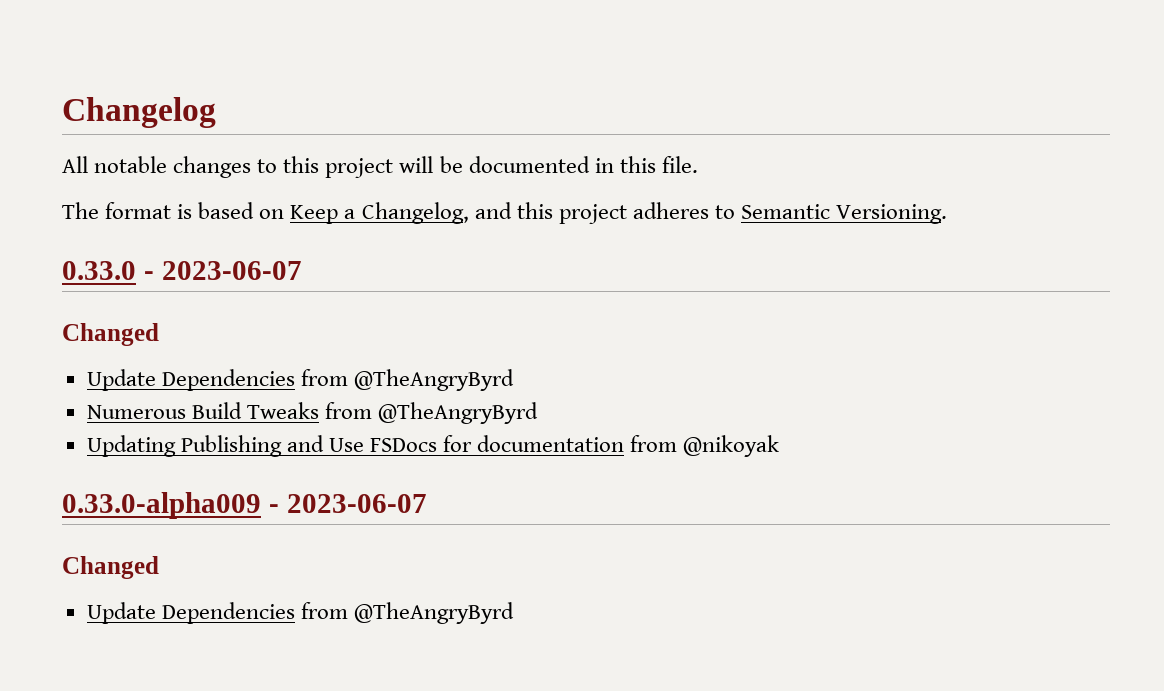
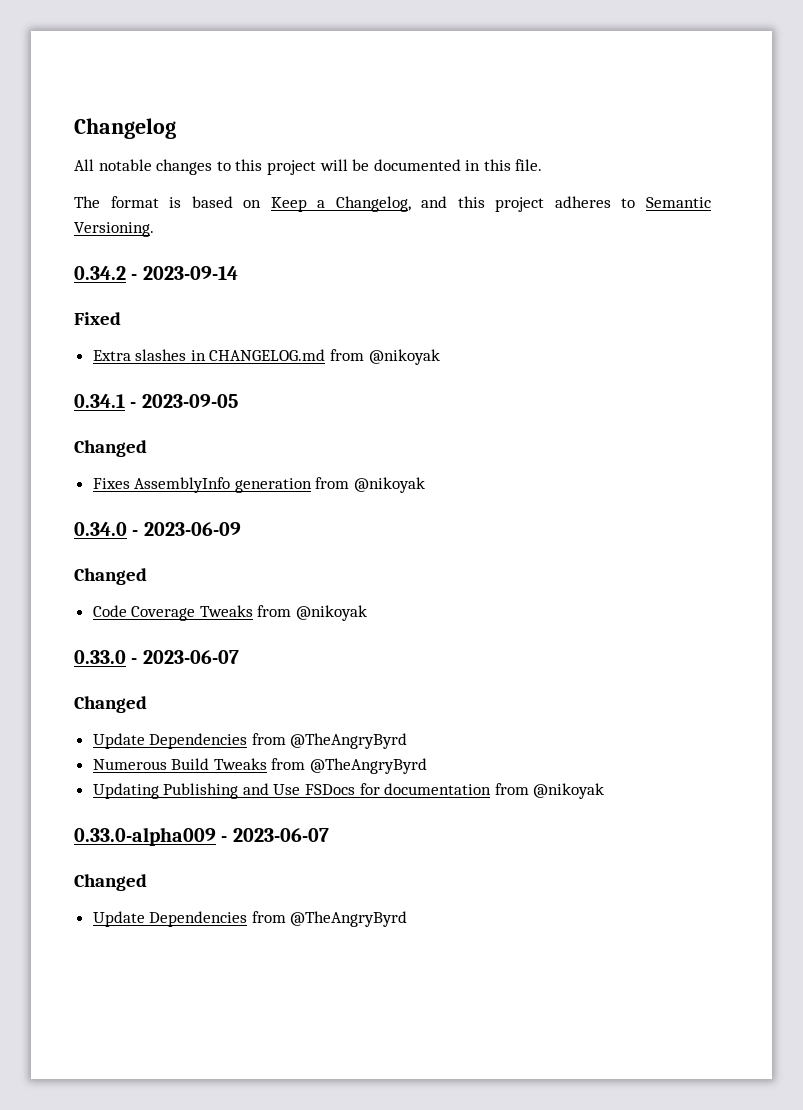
(948, 214) none -> [74,266,238,280] [74,312,121,325] [92,349,440,365] [74,394,238,408] [74,440,147,457] [92,477,426,493] [74,522,241,536] [74,568,147,585] [92,605,368,621] // 0.34.2 - 2023-09-14 // Fixed // Extra slashes in CHANGELOG.md from @nikoyak // 0.34.1 - 2023-09-05 // Changed // Fixes AssemblyInfo generation from @nikoyak // 0.34.0 - 2023-06-09 // Changed // Code Coverage Tweaks from @nikoyak

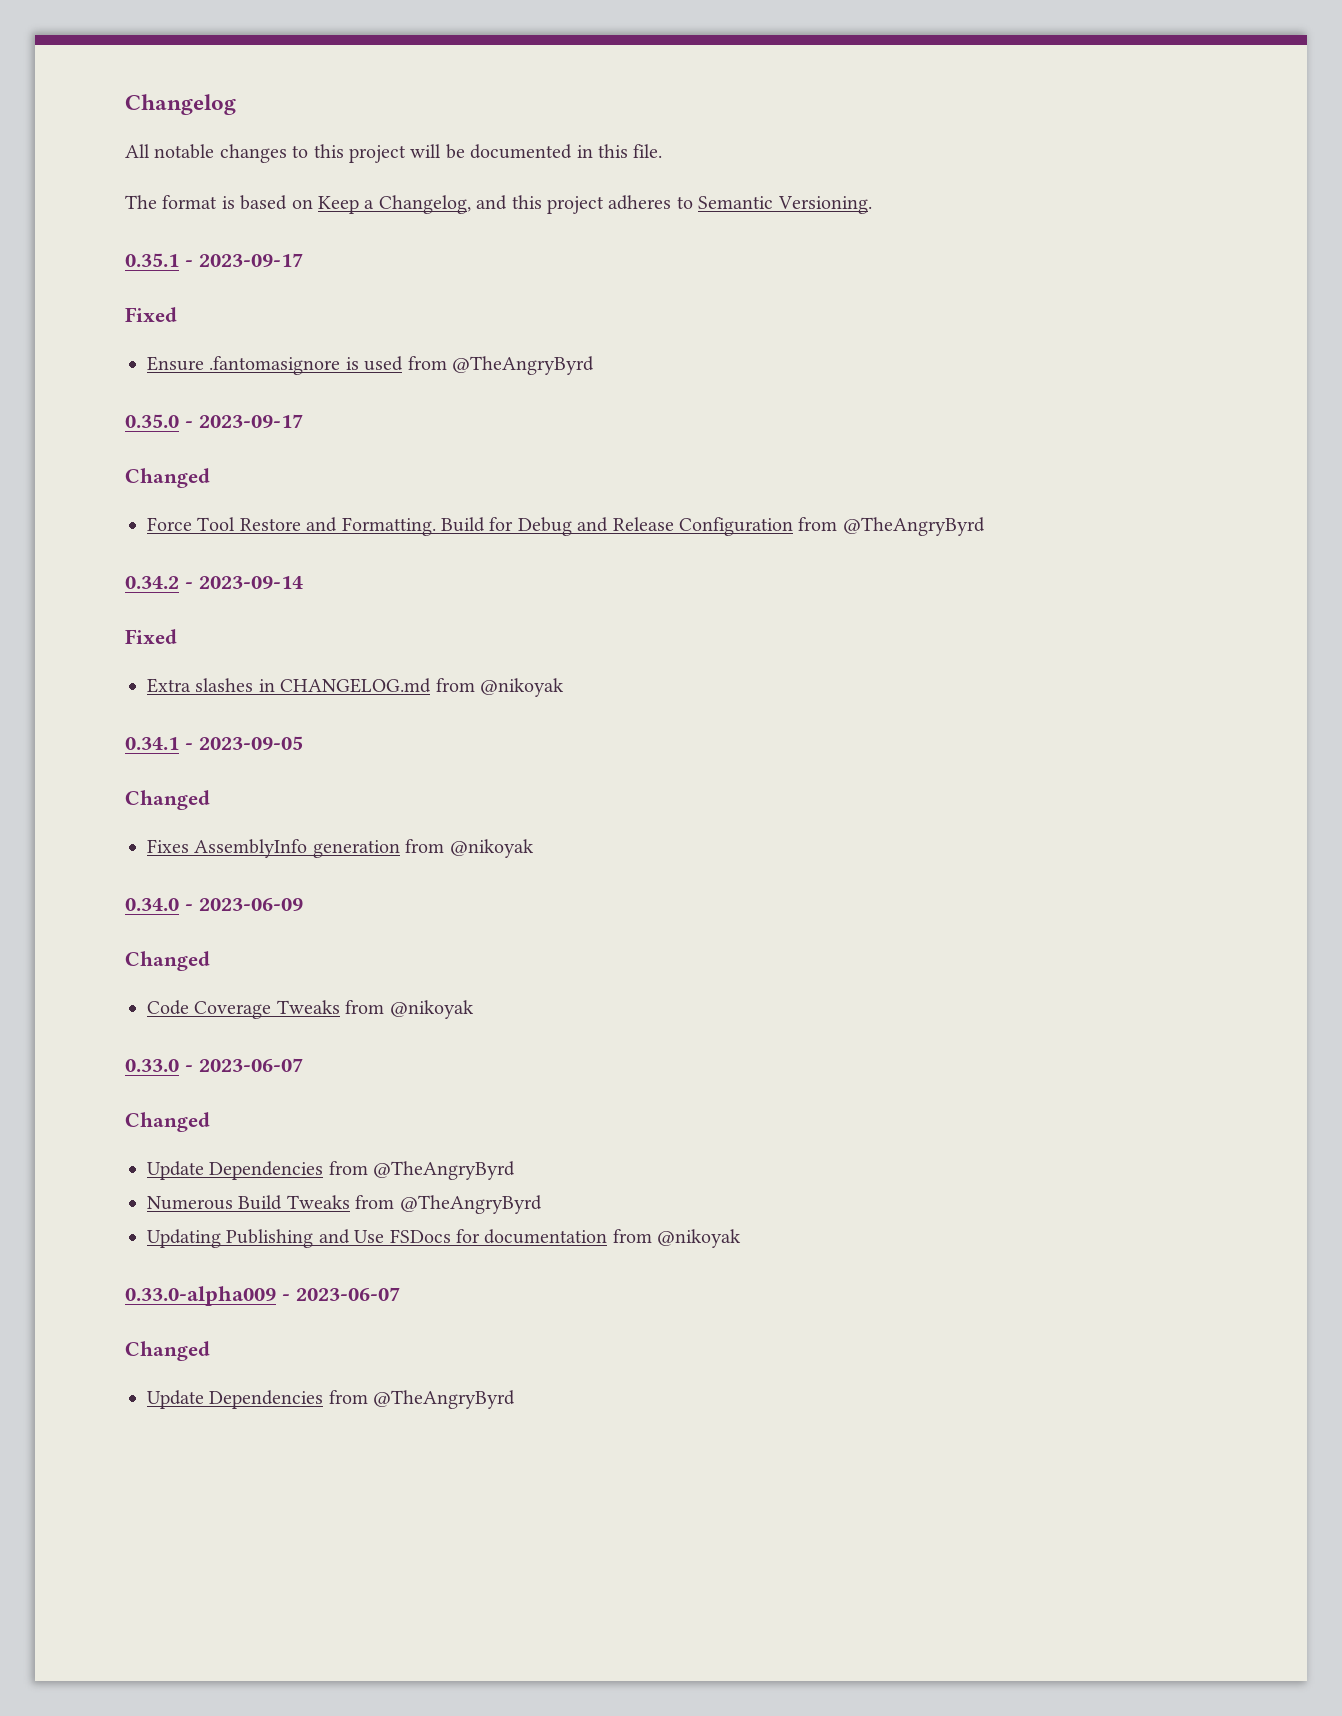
(154, 229) none -> [125,253,303,267] [125,307,177,322] [147,356,594,375] [125,414,303,428] [125,468,210,488] [147,517,985,536] // 0.35.1 - 2023-09-17 // Fixed // Ensure .fantomasignore is used from @TheAngryByrd // 0.35.0 - 2023-09-17 // Changed // Force Tool Restore and Formatting. Build for Debug and Release Configuration from @TheAngryByrd

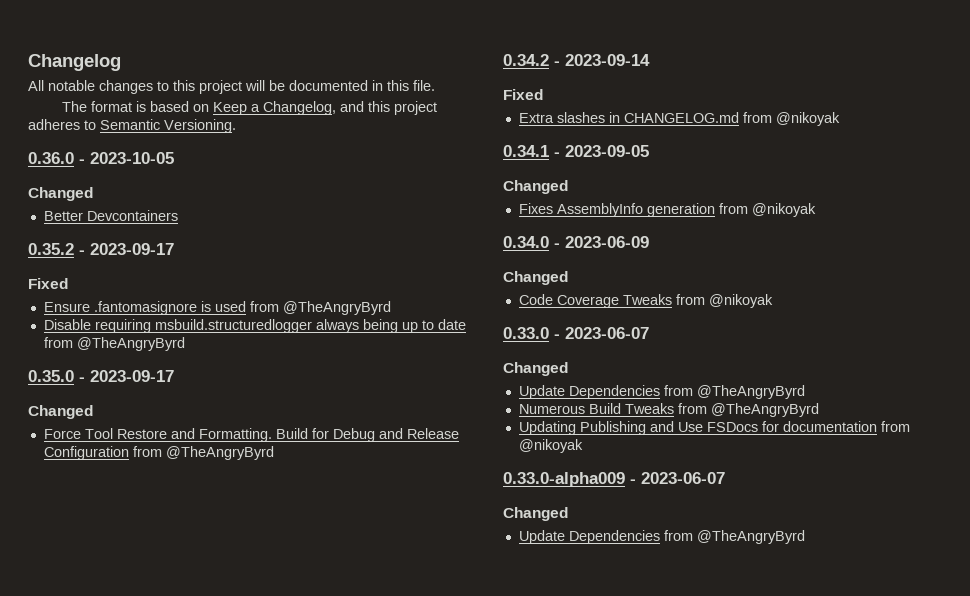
[125,253,179,267] 0.35.1 -> [28,152,174,164] [28,187,93,201] [43,210,178,221] [28,243,74,255] 0.36.0 - 2023-10-05 // Changed // Better Devcontainers // 0.35.2
(594, 365) none -> [43,319,466,333] [43,337,185,351] // Disable requiring msbuild.structuredlogger always being up to date from @TheAngryByrd

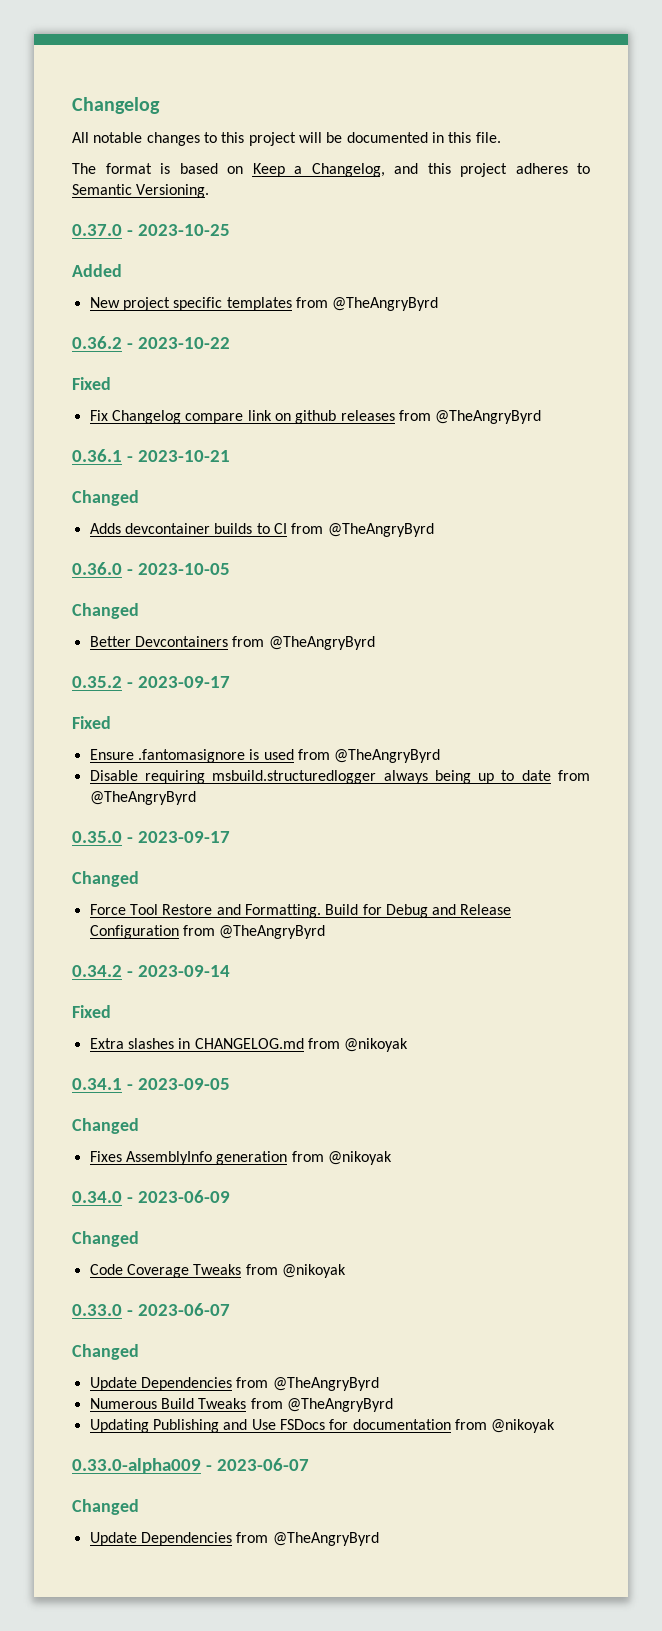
(236, 126) none -> [72,224,230,236] [72,264,122,277] [89,297,439,311] [72,336,230,349] [72,377,111,390] [89,410,542,424] [72,449,230,462] [72,490,139,506] [89,523,434,537] // 0.37.0 - 2023-10-25 // Added // New project specific templates from @TheAngryByrd // 0.36.2 - 2023-10-22 // Fixed // Fix Changelog compare link on github releases from @TheAngryByrd // 0.36.1 - 2023-10-21 // Changed // Adds devcontainer builds to CI from @TheAngryByrd
(178, 215) none -> [232,636,375,650] from @TheAngryByrd

